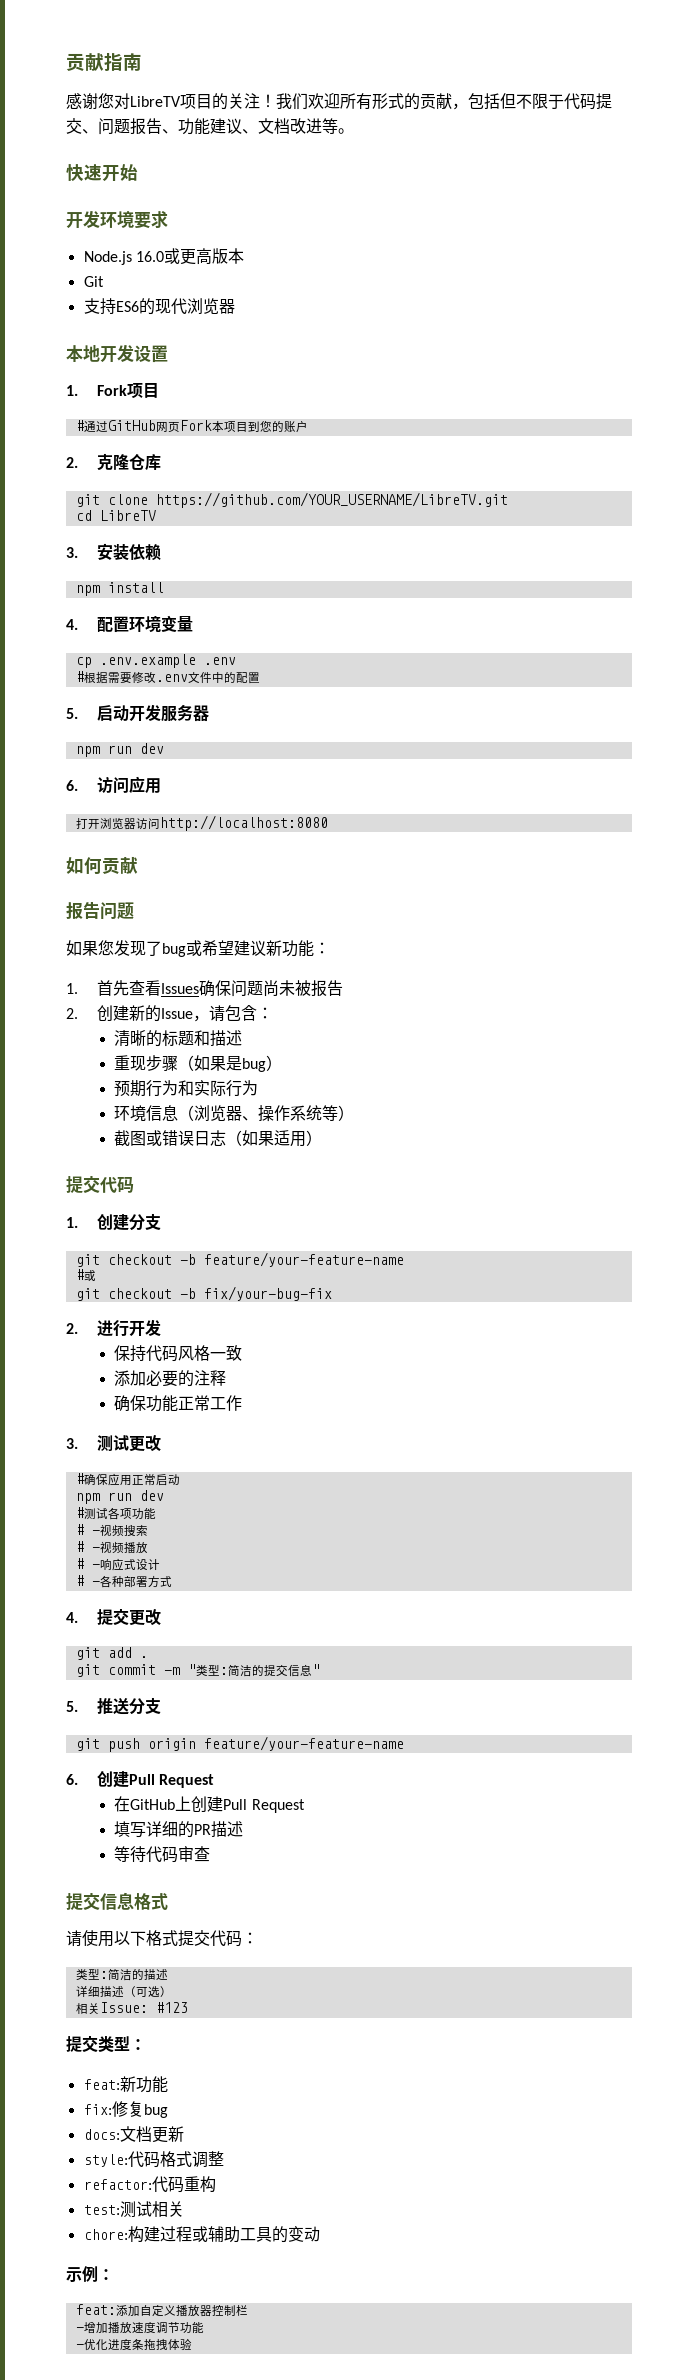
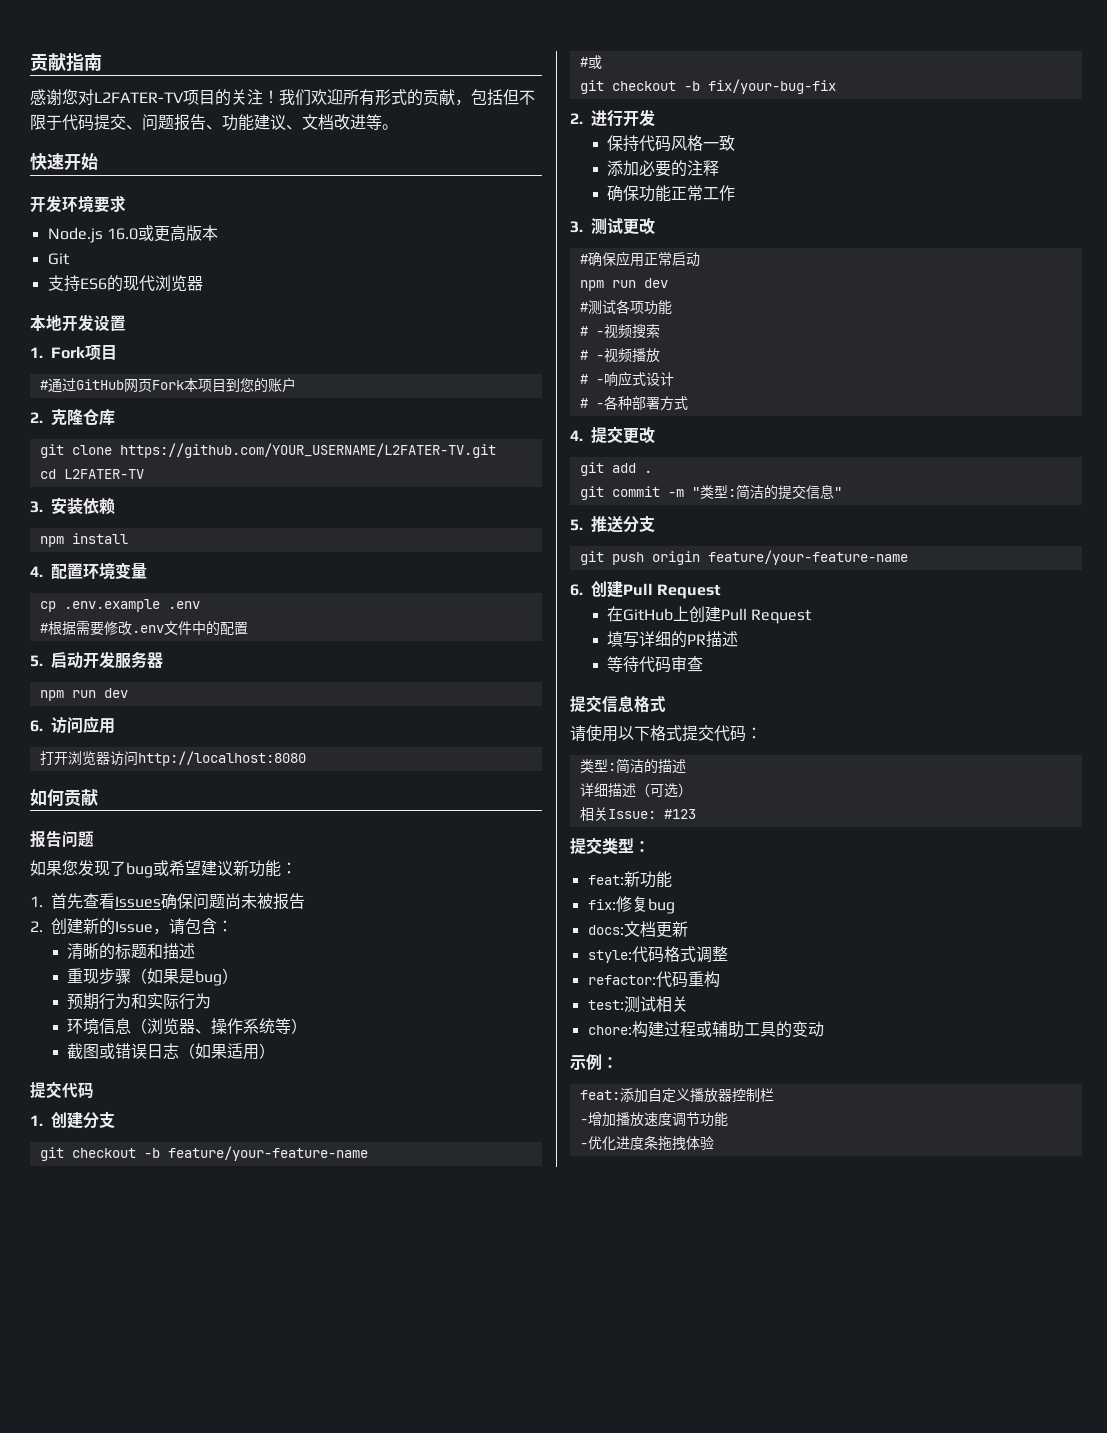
[130,96,181,107] LibreTV -> [94,92,184,103] L2FATER-TV
[155,492,508,508] https://github.com/YOUR_USERNAME/LibreTV.git -> [119,443,496,458] https://github.com/YOUR_USERNAME/L2FATER-TV.git
[99,510,156,521] LibreTV -> [63,469,144,479] L2FATER-TV

